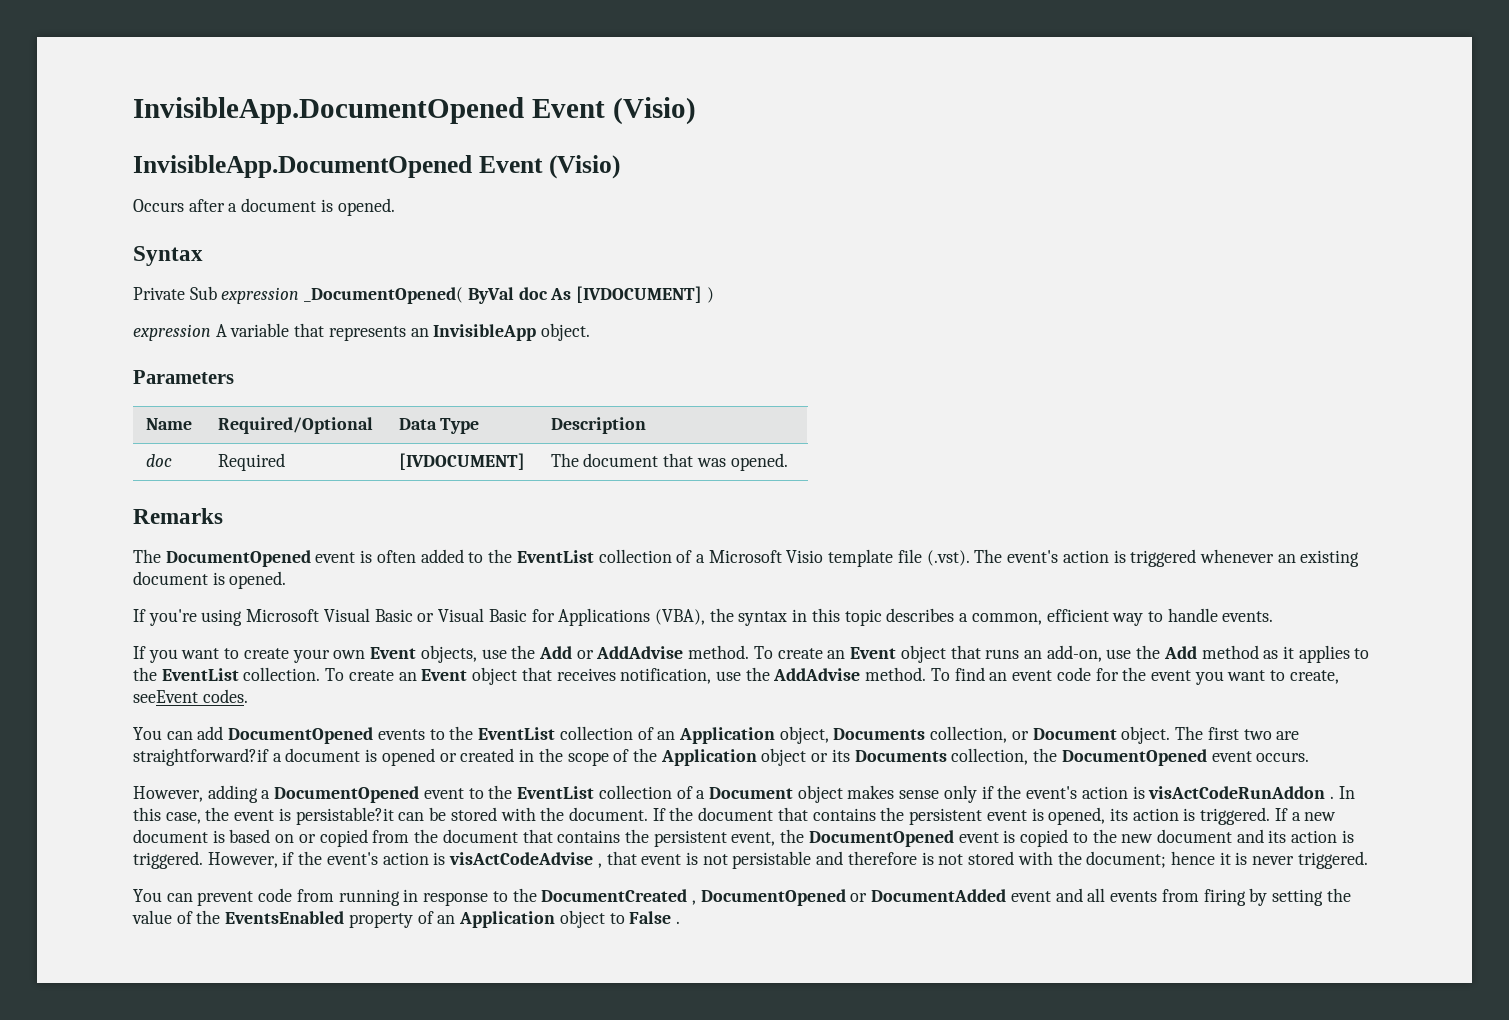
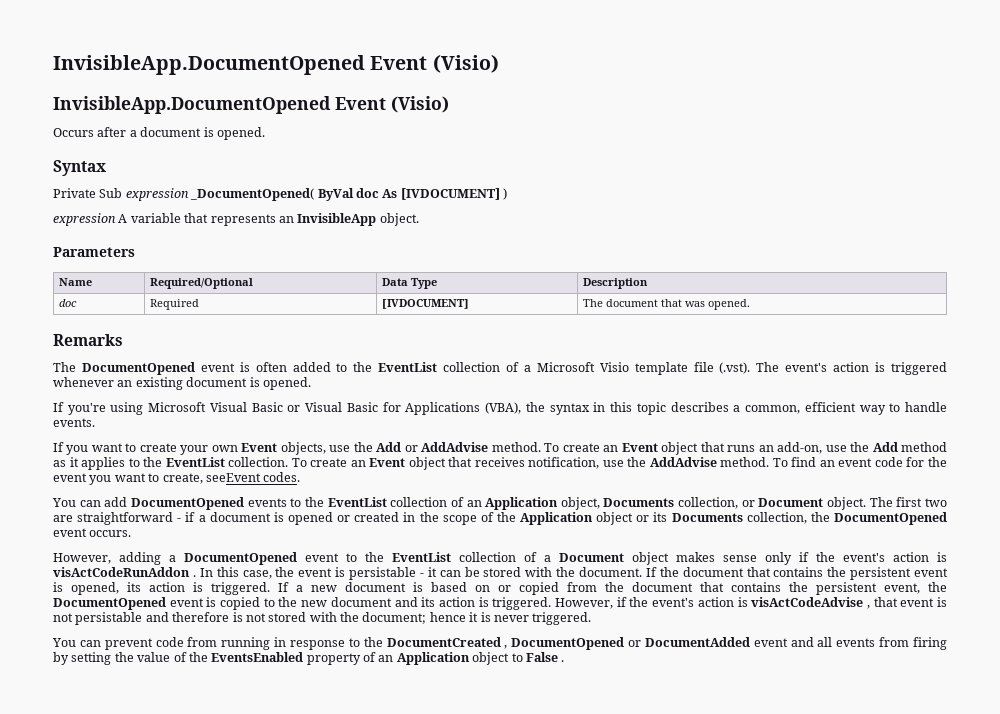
[133,748,269,766] straightforward?if -> [77,512,196,525] straightforward - if
[295,807,394,825] persistable?it -> [349,567,437,580] persistable - it

